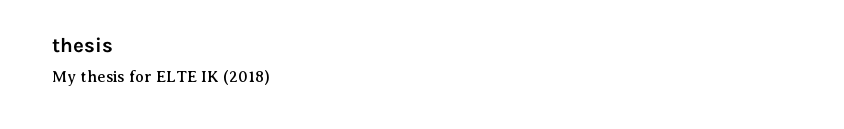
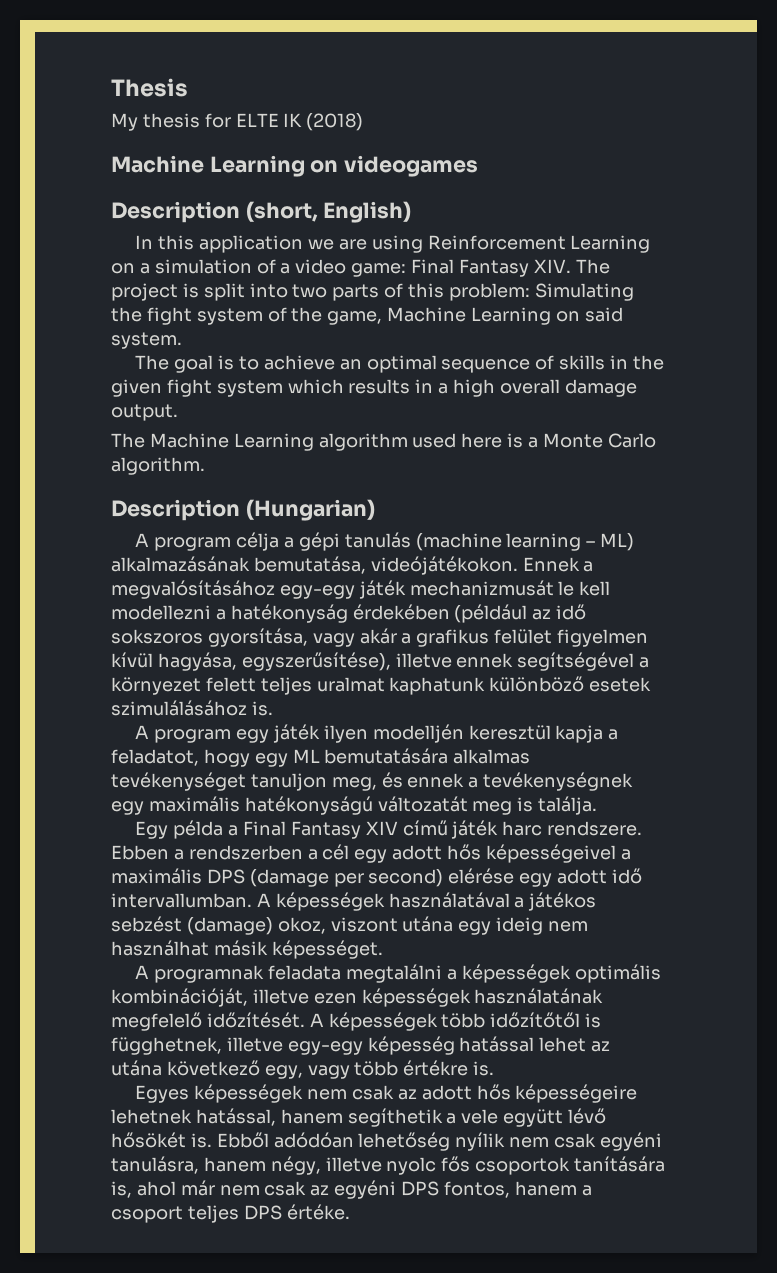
[52,37,113,53] thesis -> [111,78,188,97] Thesis
(270, 77) none -> [111,155,479,177] [111,201,412,223] [135,235,651,253] [111,259,610,277] [111,283,634,301] [111,307,623,325] [111,332,182,349] [135,355,664,373] [111,379,637,397] [111,404,178,421] [111,433,656,451] [111,457,205,475] [111,499,375,521] [135,532,635,551] [111,556,594,575] [111,580,611,599] [111,604,587,623] [111,628,649,647] [111,652,650,671] [111,676,652,695] [111,700,273,716] [135,724,619,743] [111,748,531,767] [111,772,634,791] [111,796,598,815] [135,820,643,839] [111,844,631,863] [111,868,642,887] [111,892,597,911] [111,916,589,935] [111,940,383,959] [135,964,661,983] [111,988,604,1007] [111,1012,602,1031] [111,1036,611,1055] [111,1060,495,1079] [135,1084,638,1103] [111,1108,607,1127] [111,1132,662,1151] [111,1156,666,1175] [111,1180,592,1199] [111,1204,350,1223] // Machine Learning on videogames // Description (short, English) // In this application we are using Reinforcement Learning on a simulation of a video game: Final Fantasy XIV. The project is split into two parts of this problem: Simulating the fight system of the game, Machine Learning on said system. // The goal is to achieve an optimal sequence of skills in the given fight system which results in a high overall damage output. // The Machine Learning algorithm used here is a Monte Carlo algorithm. // Description (Hungarian) // A program célja a gépi tanulás (machine learning – ML) alkalmazásának bemutatása, videójátékokon. Ennek a megvalósításához egy-egy játék mechanizmusát le kell modellezni a hatékonyság érdekében (például az idő sokszoros gyorsítása, vagy akár a grafikus felület figyelmen kívül hagyása, egyszerűsítése), illetve ennek segítségével a környezet felett teljes uralmat kaphatunk különböző esetek szimulálásához is. // A program egy játék ilyen modelljén keresztül kapja a feladatot, hogy egy ML bemutatására alkalmas tevékenységet tanuljon meg, és ennek a tevékenységnek egy maximális hatékonyságú változatát meg is találja. // Egy példa a Final Fantasy XIV című játék harc rendszere. Ebben a rendszerben a cél egy adott hős képességeivel a maximális DPS (damage per second) elérése egy adott idő intervallumban. A képességek használatával a játékos sebzést (damage) okoz, viszont utána egy ideig nem használhat másik képességet. // A programnak feladata megtalálni a képességek optimális kombinációját, illetve ezen képességek használatának megfelelő időzítését. A képességek több időzítőtől is függhetnek, illetve egy-egy képesség hatással lehet az utána következő egy, vagy több értékre is. // Egyes képességek nem csak az adott hős képességeire lehetnek hatással, hanem segíthetik a vele együtt lévő hősökét is. Ebből adódóan lehetőség nyílik nem csak egyéni tanulásra, hanem négy, illetve nyolc fős csoportok tanítására is, ahol már nem csak az egyéni DPS fontos, hanem a csoport teljes DPS értéke.

